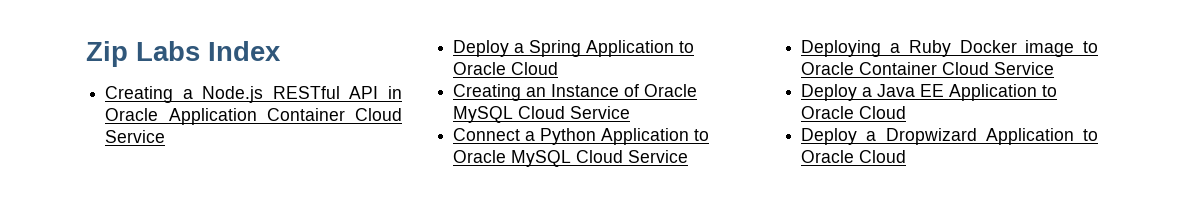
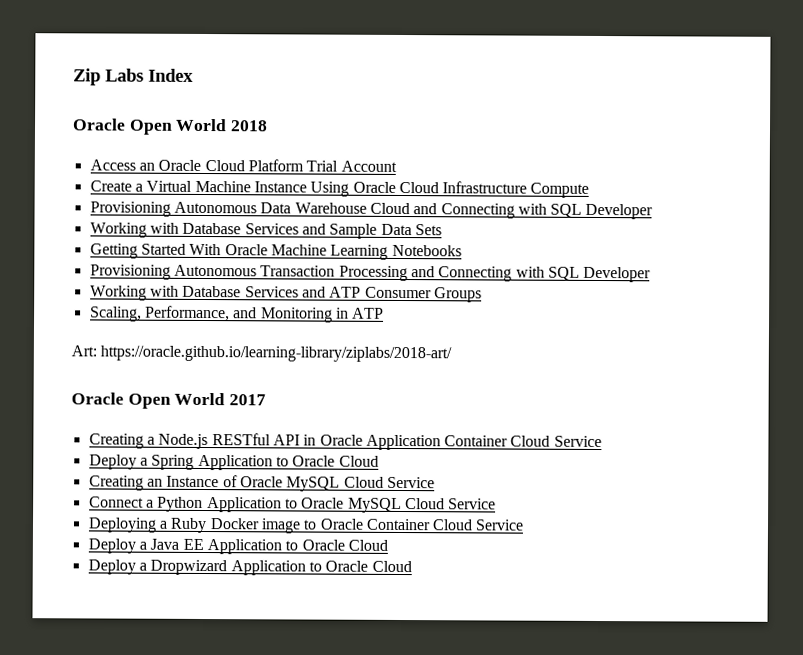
(281, 51) none -> [72,118,269,135] [89,159,397,172] [89,180,590,198] [89,201,654,220] [89,222,442,239] [89,243,462,260] [89,264,652,283] [89,285,482,303] [89,305,385,323] [71,345,453,363] [71,392,267,409] // Oracle Open World 2018 // Access an Oracle Cloud Platform Trial Account // Create a Virtual Machine Instance Using Oracle Cloud Infrastructure Compute // Provisioning Autonomous Data Warehouse Cloud and Connecting with SQL Developer // Working with Database Services and Sample Data Sets // Getting Started With Oracle Machine Learning Notebooks // Provisioning Autonomous Transaction Processing and Connecting with SQL Developer // Working with Database Services and ATP Consumer Groups // Scaling, Performance, and Monitoring in ATP // Art: https://oracle.github.io/learning-library/ziplabs/2018-art/ // Oracle Open World 2017

